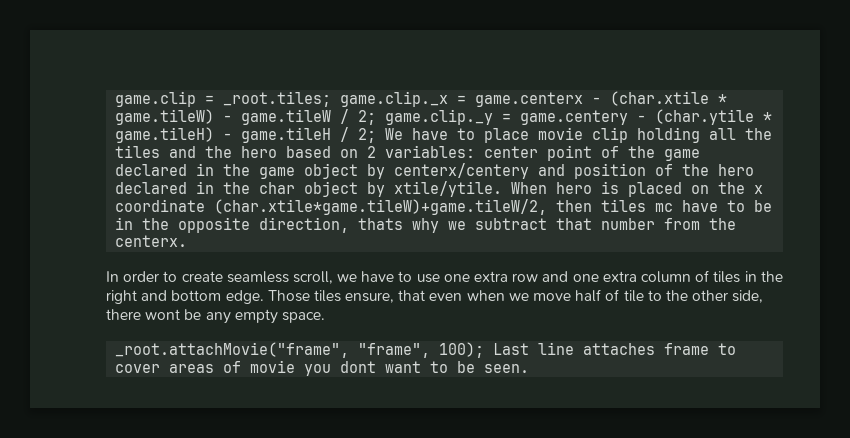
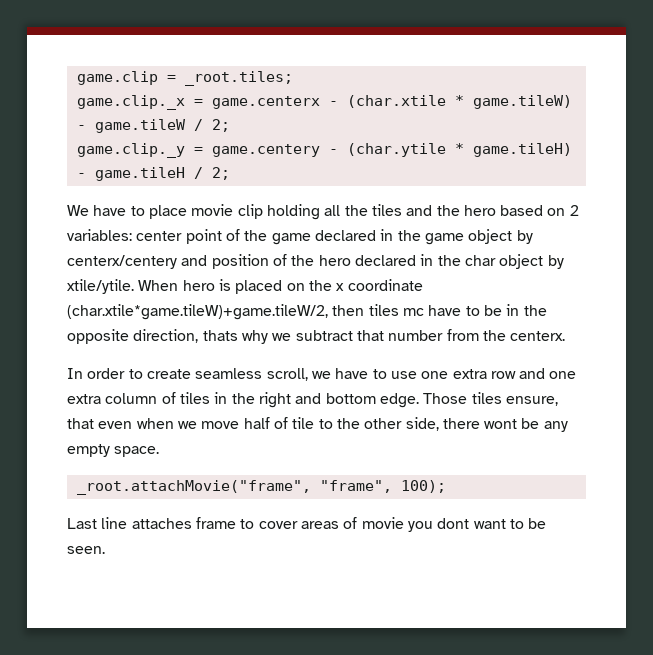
(332, 99) none -> (293, 78) //
(377, 117) none -> (230, 125) //
(377, 135) none -> (230, 173) //
(485, 350) none -> (446, 486) //

